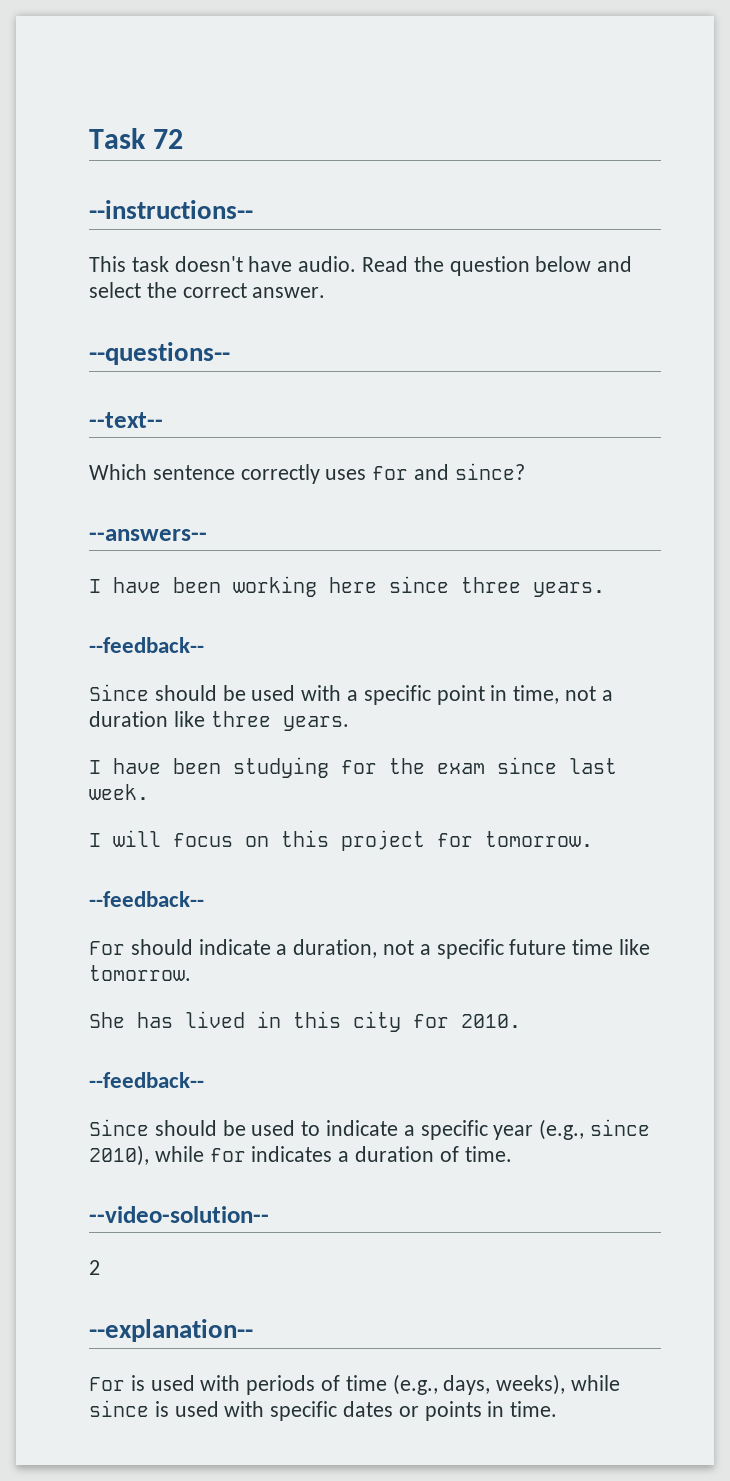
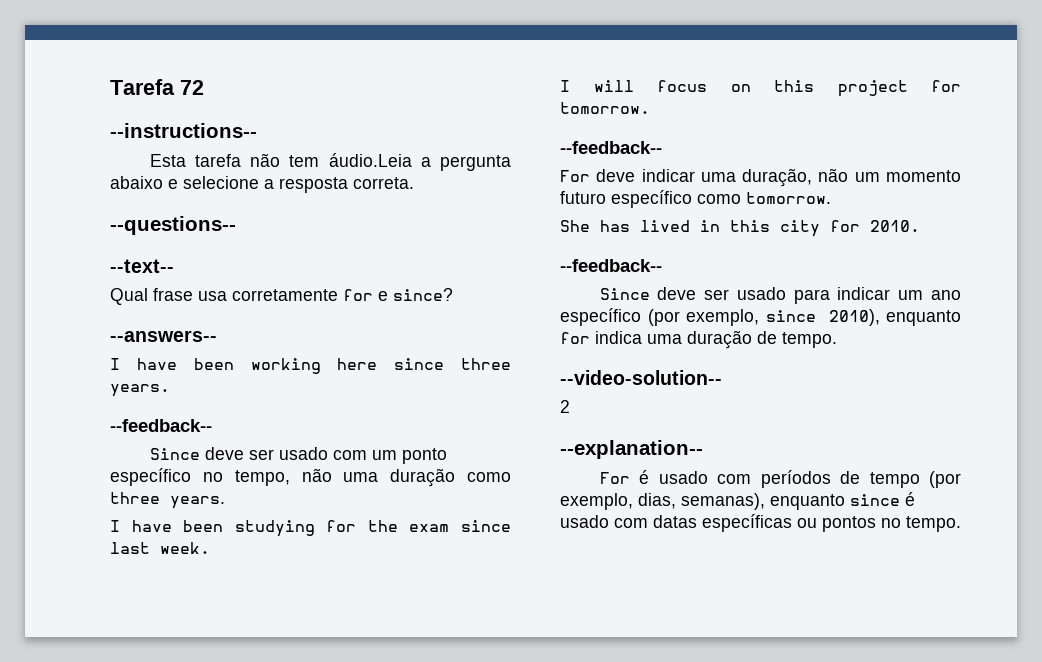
[89,128,146,149] Task -> [110,79,175,95] Tarefa
[89,256,633,276] [89,282,326,298] [89,342,230,365] [89,412,163,428] [89,464,450,484] This task doesn't have audio. Read the question below and select the correct answer. // --questions-- // --text-- // Which sentence correctly uses for and -> [149,153,511,171] [110,176,414,193] [110,216,236,235] [110,259,174,273] [110,288,388,305] Esta tarefa não tem áudio.Leia a pergunta abaixo e selecione a resposta correta. // --questions-- // --text-- // Qual frase usa corretamente for e
[154,685,613,705] [89,711,205,727] should be used with a specific point in time, not a duration like -> [204,447,447,464] [110,468,511,487] deve ser usado com um ponto específico no tempo, não uma duração como
[130,939,651,959] should indicate a duration, not a specific future time like -> [596,168,961,187] [560,190,741,208] deve indicar uma duração, não um momento futuro específico como
[154,1119,651,1140] [89,1145,512,1166] [89,1206,269,1223] [89,1260,100,1275] [89,1319,253,1342] [89,1374,621,1395] [89,1400,558,1421] should be used to indicate a specific year (e.g., since 2010), while for indicates a duration of time. // --video-solution-- // 2 // --explanation-- // For is used with periods of time (e.g., days, weeks), while since is used with specific dates or points in time. -> [657,287,961,304] [560,308,961,326] [560,330,837,349] [560,370,722,385] [560,400,570,413] [560,440,703,459] [599,470,961,488] [560,492,915,510] [560,514,961,532] deve ser usado para indicar um ano específico (por exemplo, since 2010), enquanto for indica uma duração de tempo. // --video-solution-- // 2 // --explanation-- // For é usado com períodos de tempo (por exemplo, dias, semanas), enquanto since é usado com datas específicas ou pontos no tempo.

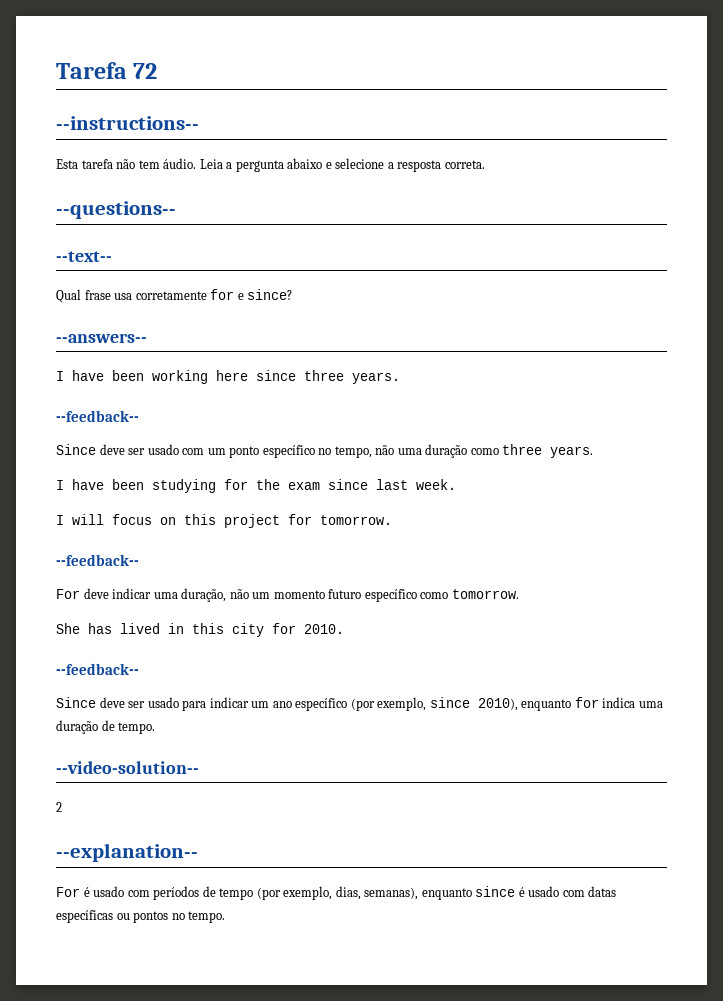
[328,153,412,167] áudio.Leia -> [163,158,223,169] áudio. Leia

